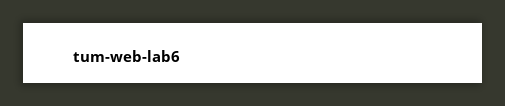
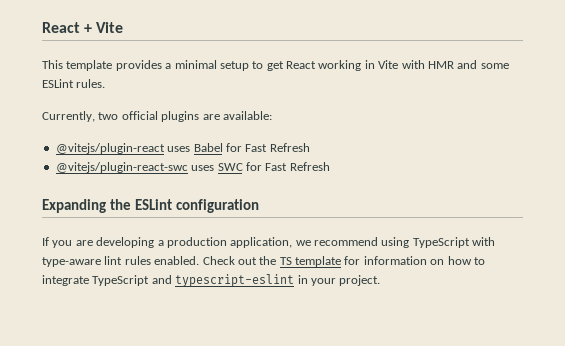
[73,50,180,62] tum-web-lab6 -> [42,22,124,33] [42,60,509,71] [42,79,106,88] [42,111,272,122] [55,143,310,154] [55,162,330,173] [42,199,259,213] [42,237,496,248] [42,256,485,267] [42,274,381,287] React + Vite // This template provides a minimal setup to get React working in Vite with HMR and some ESLint rules. // Currently, two official plugins are available: // @vitejs/plugin-react uses Babel for Fast Refresh // @vitejs/plugin-react-swc uses SWC for Fast Refresh // Expanding the ESLint configuration // If you are developing a production application, we recommend using TypeScript with type-aware lint rules enabled. Check out the TS template for information on how to integrate TypeScript and typescript-eslint in your project.

